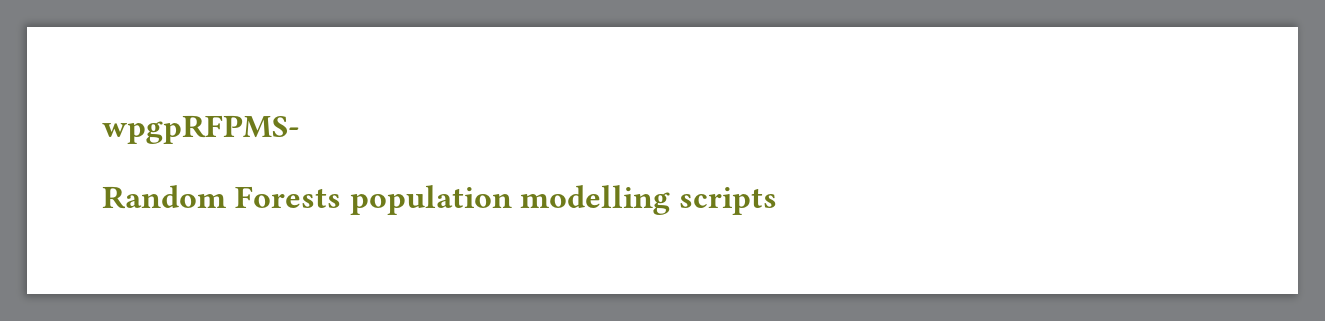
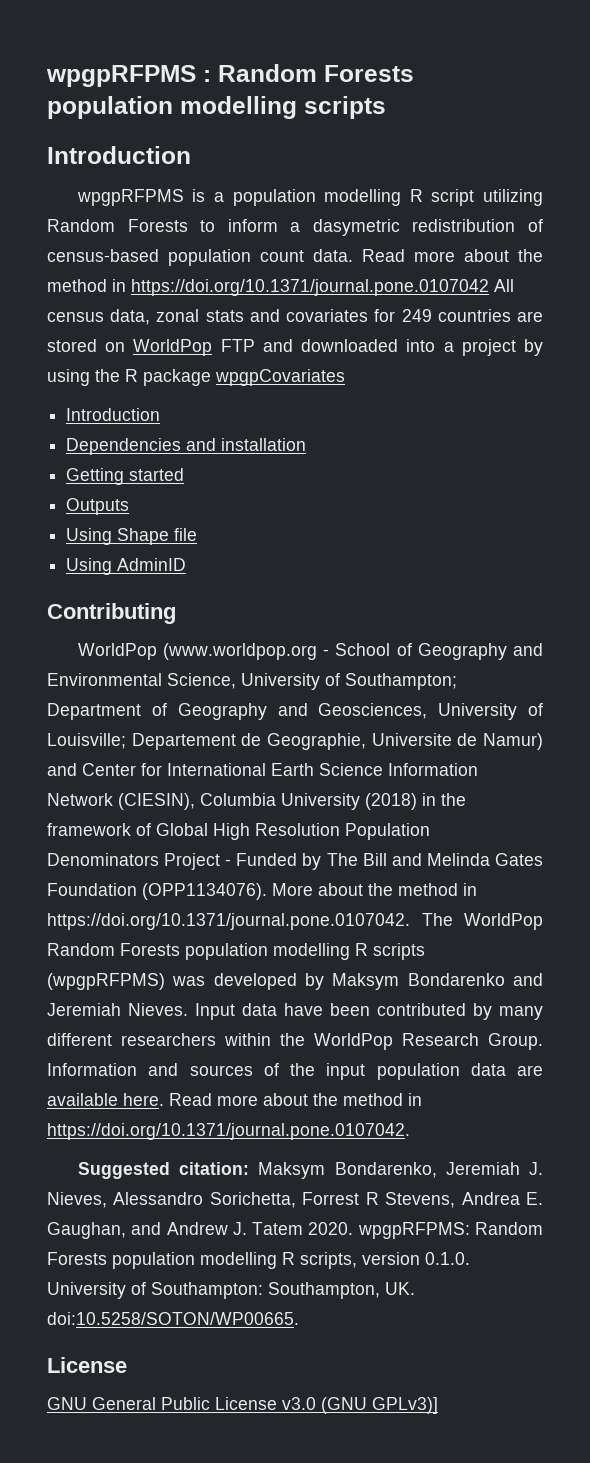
[102,115,300,144] wpgpRFPMS- // -> [46,65,211,87] wpgpRFPMS :
(778, 201) none -> [47,146,191,164] [76,189,543,206] [47,219,543,236] [47,249,543,266] [47,279,514,296] [47,309,543,325] [47,339,543,356] [47,369,345,386] [66,408,161,421] [66,438,307,455] [66,468,185,485] [66,498,130,515] [66,528,198,545] [66,558,187,575] [47,603,176,624] [77,643,544,660] [47,673,457,690] [47,703,543,720] [47,733,543,750] [47,763,478,776] [47,793,466,810] [47,823,430,840] [47,853,543,870] [47,883,477,900] [47,913,543,930] [47,943,425,960] [47,973,543,990] [47,1003,543,1020] [47,1033,543,1050] [47,1063,543,1080] [47,1093,422,1106] [47,1123,410,1140] [77,1162,543,1179] [47,1192,543,1208] [47,1222,543,1239] [47,1252,470,1269] [47,1282,415,1299] [47,1312,299,1325] [47,1357,127,1373] [47,1397,438,1414] // Introduction // wpgpRFPMS is a population modelling R script utilizing Random Forests to inform a dasymetric redistribution of census-based population count data. Read more about the method in https://doi.org/10.1371/journal.pone.0107042 All census data, zonal stats and covariates for 249 countries are stored on WorldPop FTP and downloaded into a project by using the R package wpgpCovariates // Introduction // Dependencies and installation // Getting started // Outputs // Using Shape file // Using AdminID // Contributing // WorldPop (www.worldpop.org - School of Geography and Environmental Science, University of Southampton; Department of Geography and Geosciences, University of Louisville; Departement de Geographie, Universite de Namur) and Center for International Earth Science Information Network (CIESIN), Columbia University (2018) in the framework of Global High Resolution Population Denominators Project - Funded by The Bill and Melinda Gates Foundation (OPP1134076). More about the method in https://doi.org/10.1371/journal.pone.0107042. The WorldPop Random Forests population modelling R scripts (wpgpRFPMS) was developed by Maksym Bondarenko and Jeremiah Nieves. Input data have been contributed by many different researchers within the WorldPop Research Group. Information and sources of the input population data are available here. Read more about the method in https://doi.org/10.1371/journal.pone.0107042. // Suggested citation: Maksym Bondarenko, Jeremiah J. Nieves, Alessandro Sorichetta, Forrest R Stevens, Andrea E. Gaughan, and Andrew J. Tatem 2020. wpgpRFPMS: Random Forests population modelling R scripts, version 0.1.0. University of Southampton: Southampton, UK. doi:10.5258/SOTON/WP00665. // License // GNU General Public License v3.0 (GNU GPLv3)]

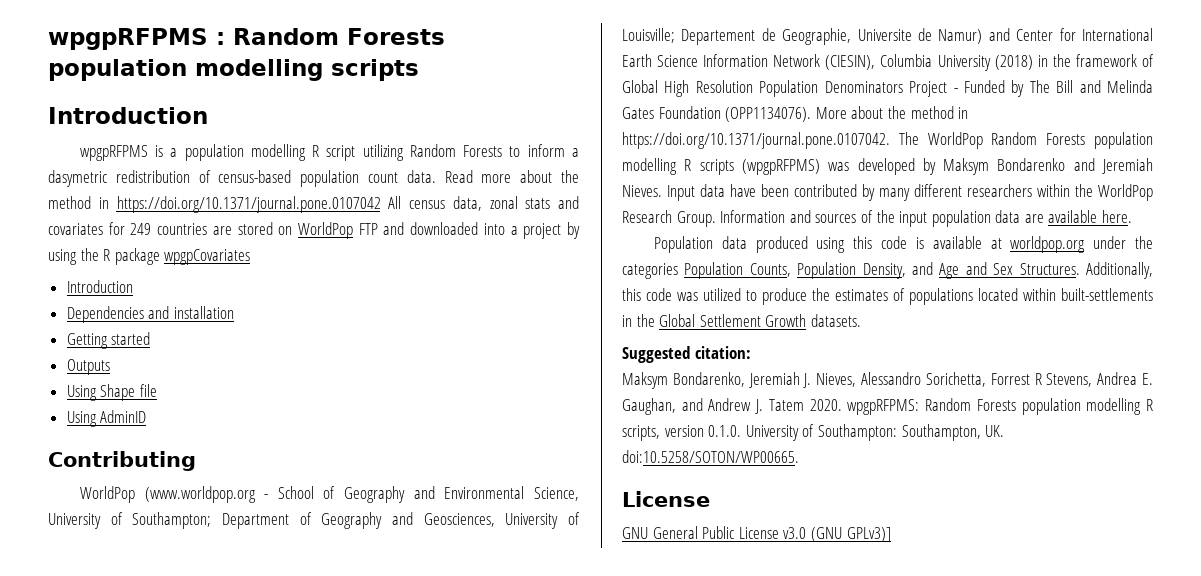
[169,1093,422,1106] [47,1123,410,1140] Read more about the method in https://doi.org/10.1371/journal.pone.0107042. -> [653,236,1153,253] [622,262,1153,279] [622,288,1153,305] [622,314,861,327] // Population data produced using this code is available at worldpop.org under the categories Population Counts, Population Density, and Age and Sex Structures. Additionally, this code was utilized to produce the estimates of populations located within built-settlements in the Global Settlement Growth datasets.
(250, 1168) none -> (751, 352) //

